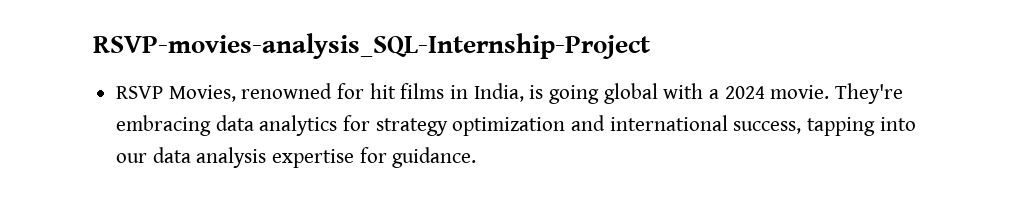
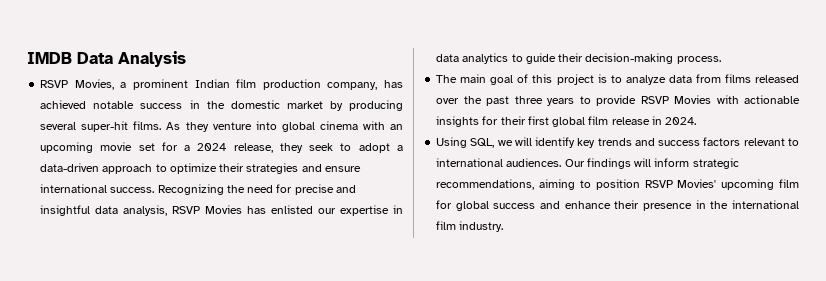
[93,33,650,59] RSVP-movies-analysis_SQL-Internship-Project -> [27,51,186,67] IMDB Data Analysis
[241,83,904,104] [116,115,916,136] [116,147,477,168] renowned for hit films in India, is going global with a 2024 movie. They're embracing data analytics for strategy optimization and international success, tapping into our data analysis expertise for guidance. -> [120,79,403,90] [40,100,403,111] [40,121,403,132] [40,142,403,153] [40,163,361,174] [40,184,356,195] [40,205,403,216] [436,53,721,64] [436,74,799,85] [436,95,800,106] [436,116,697,127] [436,137,799,148] [436,158,739,169] [436,179,799,190] [436,200,799,211] [436,221,504,232] a prominent Indian film production company, has achieved notable success in the domestic market by producing several super-hit films. As they venture into global cinema with an upcoming movie set for a 2024 release, they seek to adopt a data-driven approach to optimize their strategies and ensure international success. Recognizing the need for precise and insightful data analysis, RSVP Movies has enlisted our expertise in data analytics to guide their decision-making process. // The main goal of this project is to analyze data from films released over the past three years to provide RSVP Movies with actionable insights for their first global film release in 2024. // Using SQL, we will identify key trends and success factors relevant to international audiences. Our findings will inform strategic recommendations, aiming to position RSVP Movies' upcoming film for global success and enhance their presence in the international film industry.

